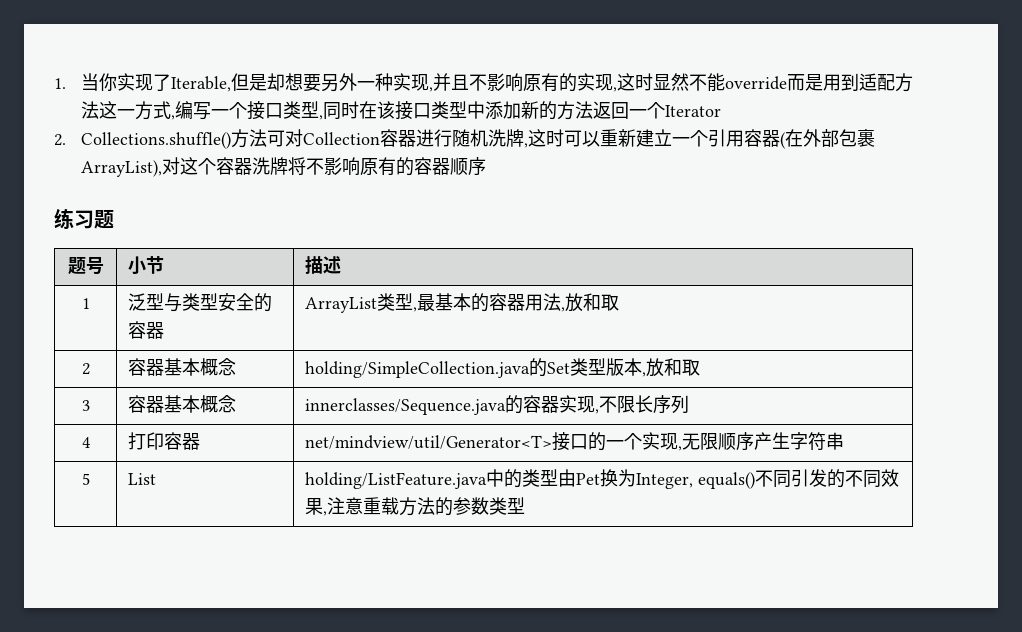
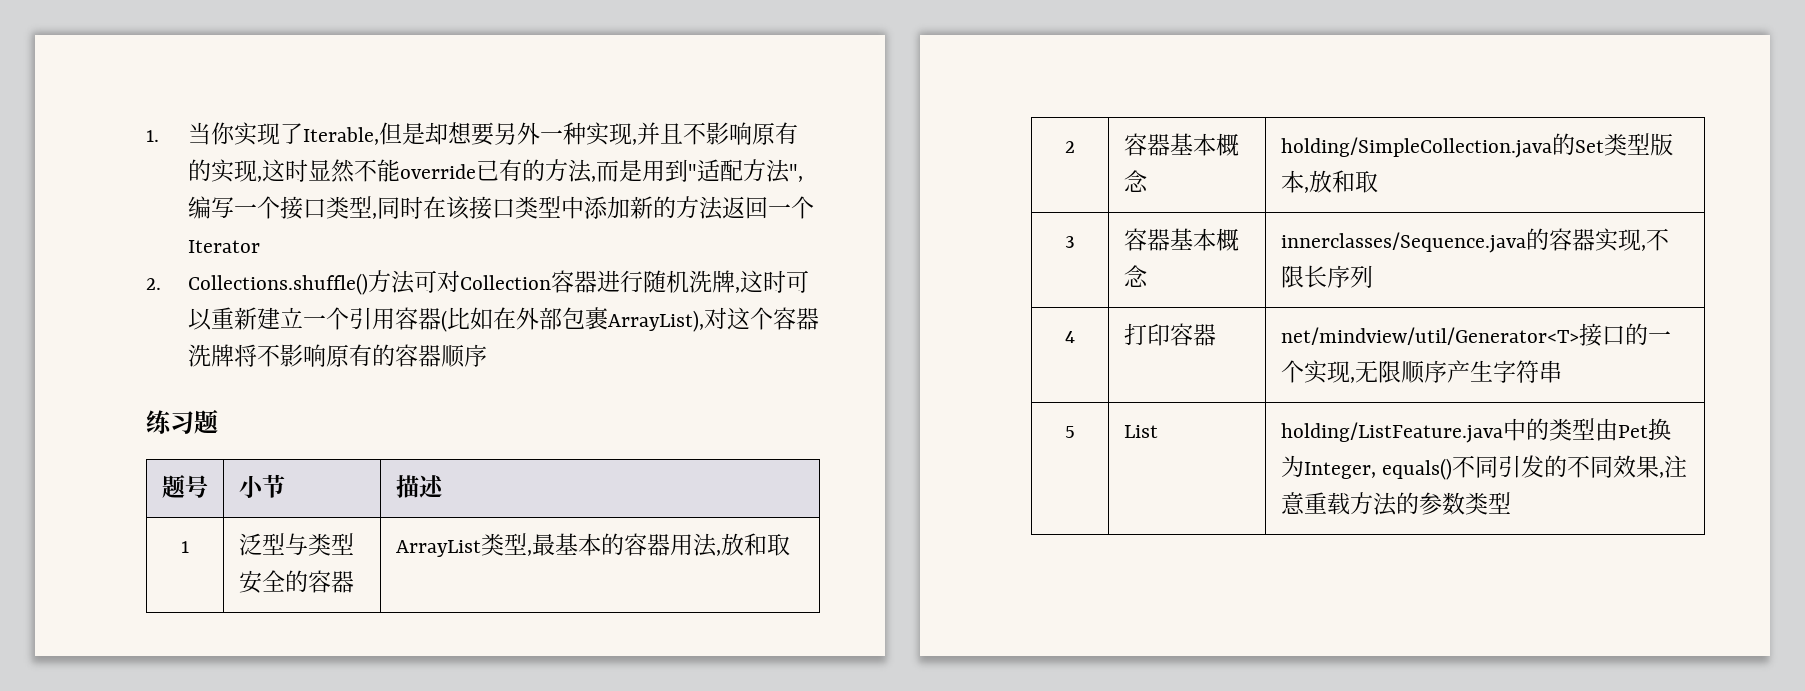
(787, 83) none -> [475,159,596,183] 已有的方法,
(859, 82) none -> [687,164,697,179] "
[98,101,175,120] 这一方式, -> [788,164,803,182] ",
(785, 140) none -> [446,307,493,330] 比如

